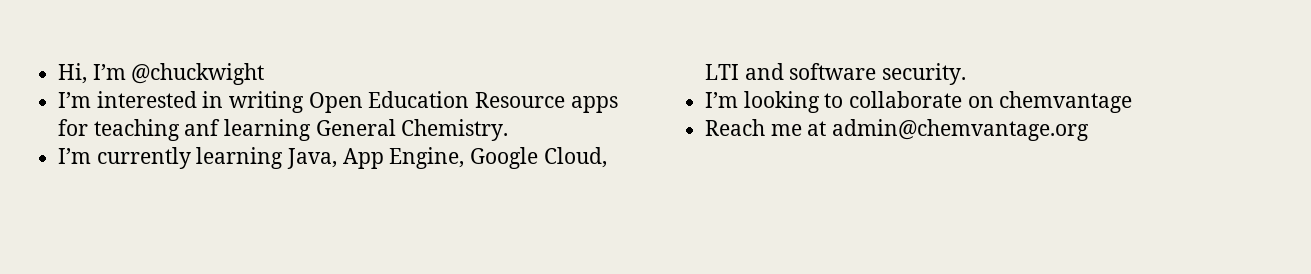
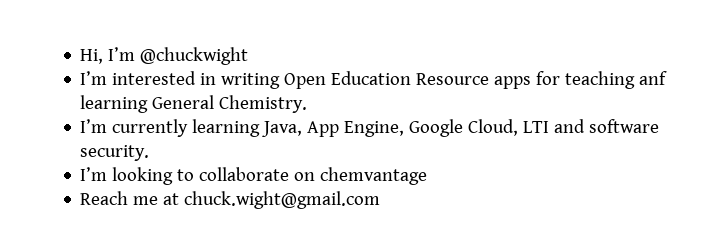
[832,119,1090,141] admin@chemvantage.org -> [184,191,381,209] chuck.wight@gmail.com

